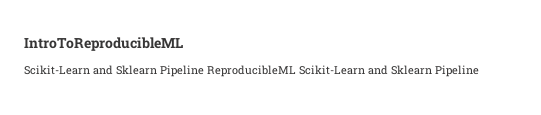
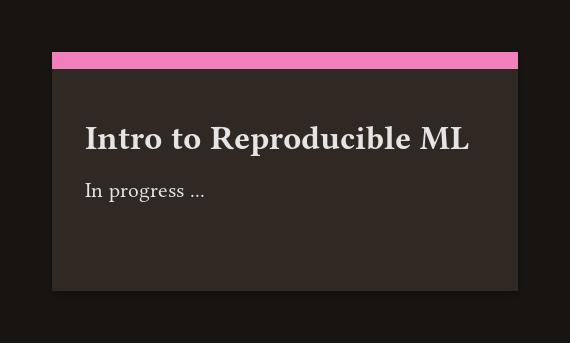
[24,37,183,51] [24,65,479,77] IntroToReproducibleML // Scikit-Learn and Sklearn Pipeline ReproducibleML Scikit-Learn and Sklearn Pipeline -> [85,126,470,156] [85,183,205,202] Intro to Reproducible ML // In progress ...

